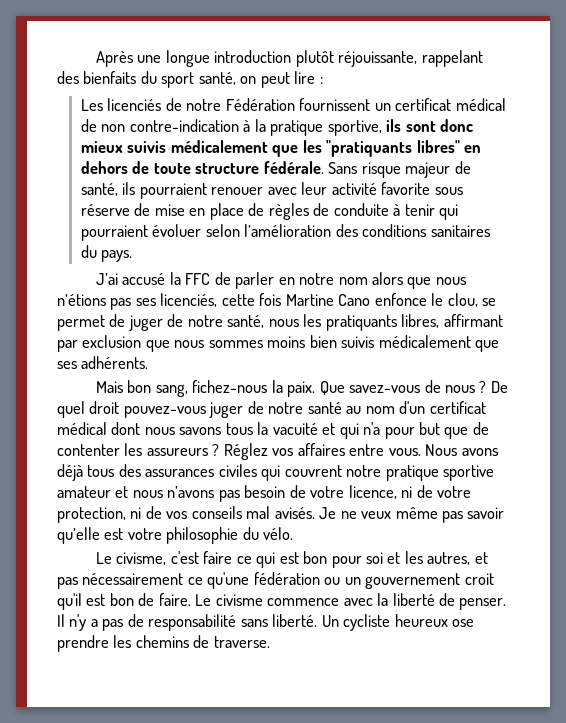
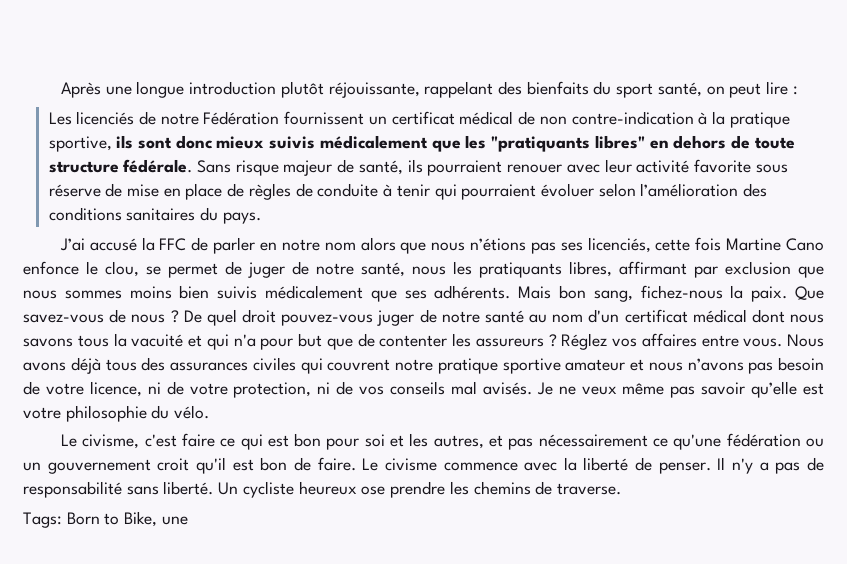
(149, 362) // -> (511, 292) none
(270, 642) none -> [23,511,188,528] // Tags: Born to Bike, une

